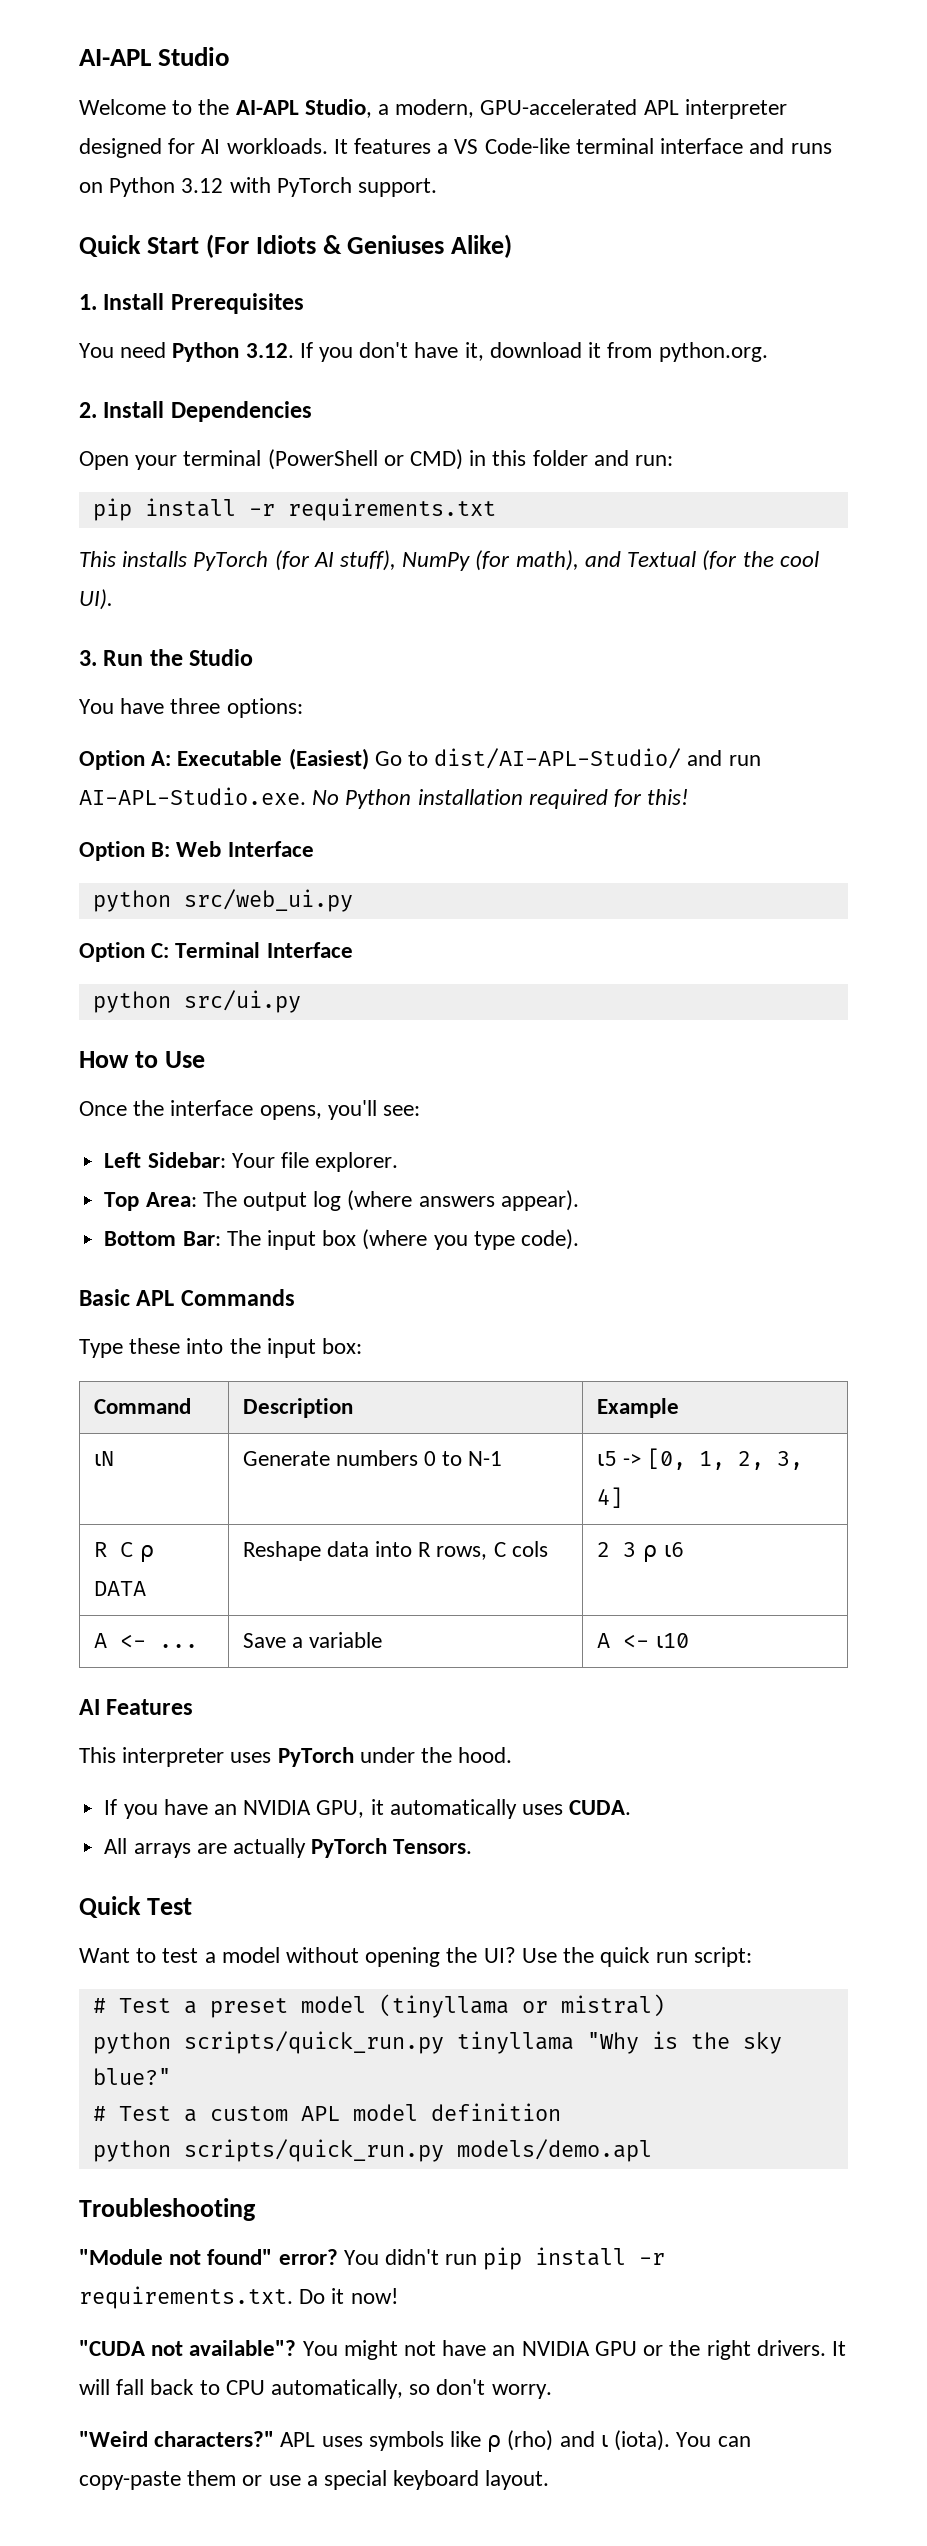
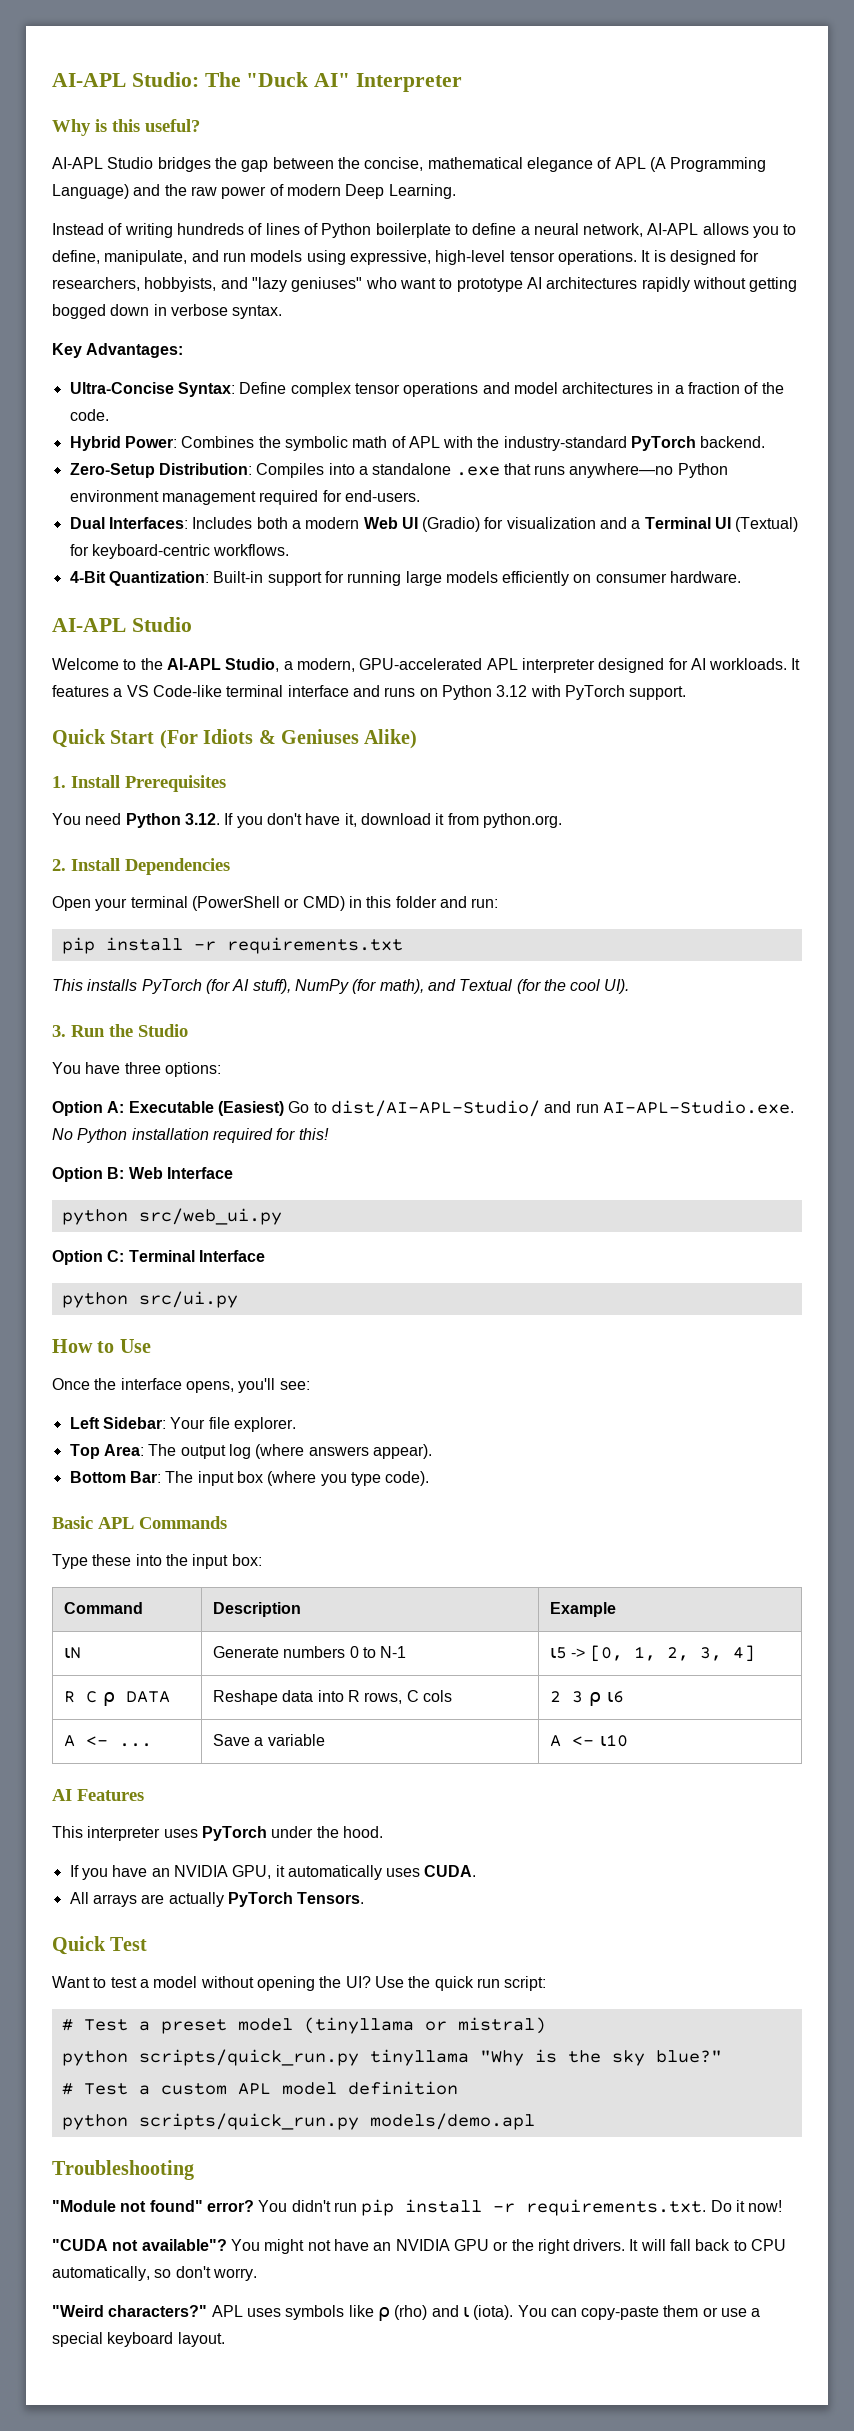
[79,49,151,66] AI-APL -> [52,72,463,92] [52,119,200,136] [52,157,767,172] [52,184,456,199] [52,223,797,238] [52,250,760,265] [52,277,798,292] [52,304,283,319] [52,343,184,358] [69,382,784,397] [69,409,109,421] [69,436,766,451] [69,463,728,478] [69,490,420,505] [69,517,799,532] [69,544,290,559] [69,571,742,586] [52,618,126,632] AI-APL Studio: The "Duck AI" Interpreter // Why is this useful? // AI-APL Studio bridges the gap between the concise, mathematical elegance of APL (A Programming Language) and the raw power of modern Deep Learning. // Instead of writing hundreds of lines of Python boilerplate to define a neural network, AI-APL allows you to define, manipulate, and run models using expressive, high-level tensor operations. It is designed for researchers, hobbyists, and "lazy geniuses" who want to prototype AI architectures rapidly without getting bogged down in verbose syntax. // Key Advantages: // Ultra-Concise Syntax: Define complex tensor operations and model architectures in a fraction of the code. // Hybrid Power: Combines the symbolic math of APL with the industry-standard PyTorch backend. // Zero-Setup Distribution: Compiles into a standalone .exe that runs anywhere—no Python environment management required for end-users. // Dual Interfaces: Includes both a modern Web UI (Gradio) for visualization and a Terminal UI (Textual) for keyboard-centric workflows. // 4-Bit Quantization: Built-in support for running large models efficiently on consumer hardware. // AI-APL

